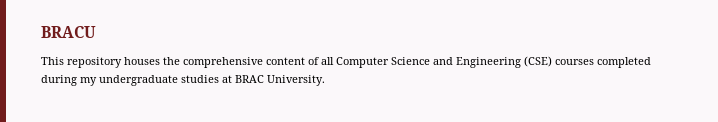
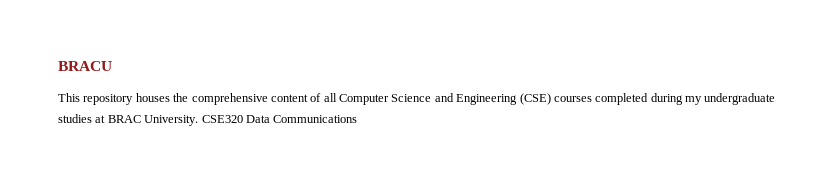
(325, 80) none -> [201,115,358,123] CSE320 Data Communications

